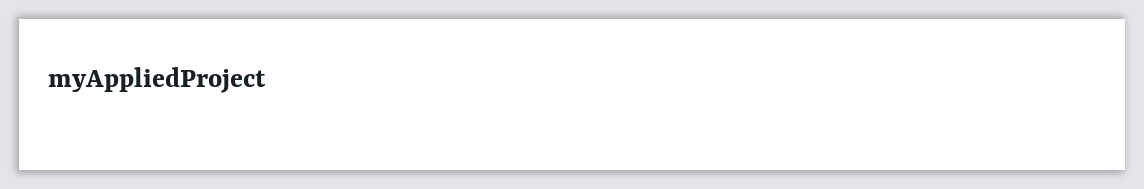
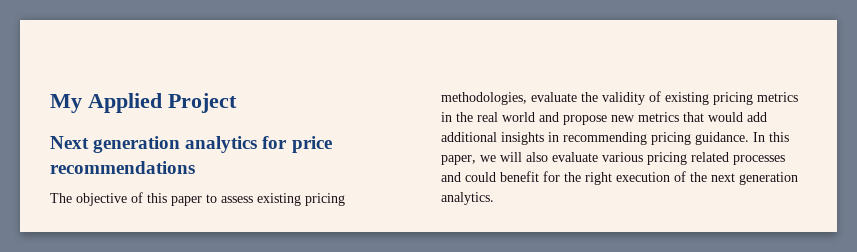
[48,67,266,93] myAppliedProject -> [50,93,237,113] [50,136,332,153] [50,161,195,174] [50,192,345,206] [441,91,798,105] [441,112,767,125] [441,132,789,145] [441,152,785,165] [441,171,798,185] [441,192,494,205] My Applied Project // Next generation analytics for price recommendations // The objective of this paper to assess existing pricing methodologies, evaluate the validity of existing pricing metrics in the real world and propose new metrics that would add additional insights in recommending pricing guidance. In this paper, we will also evaluate various pricing related processes and could benefit for the right execution of the next generation analytics.

